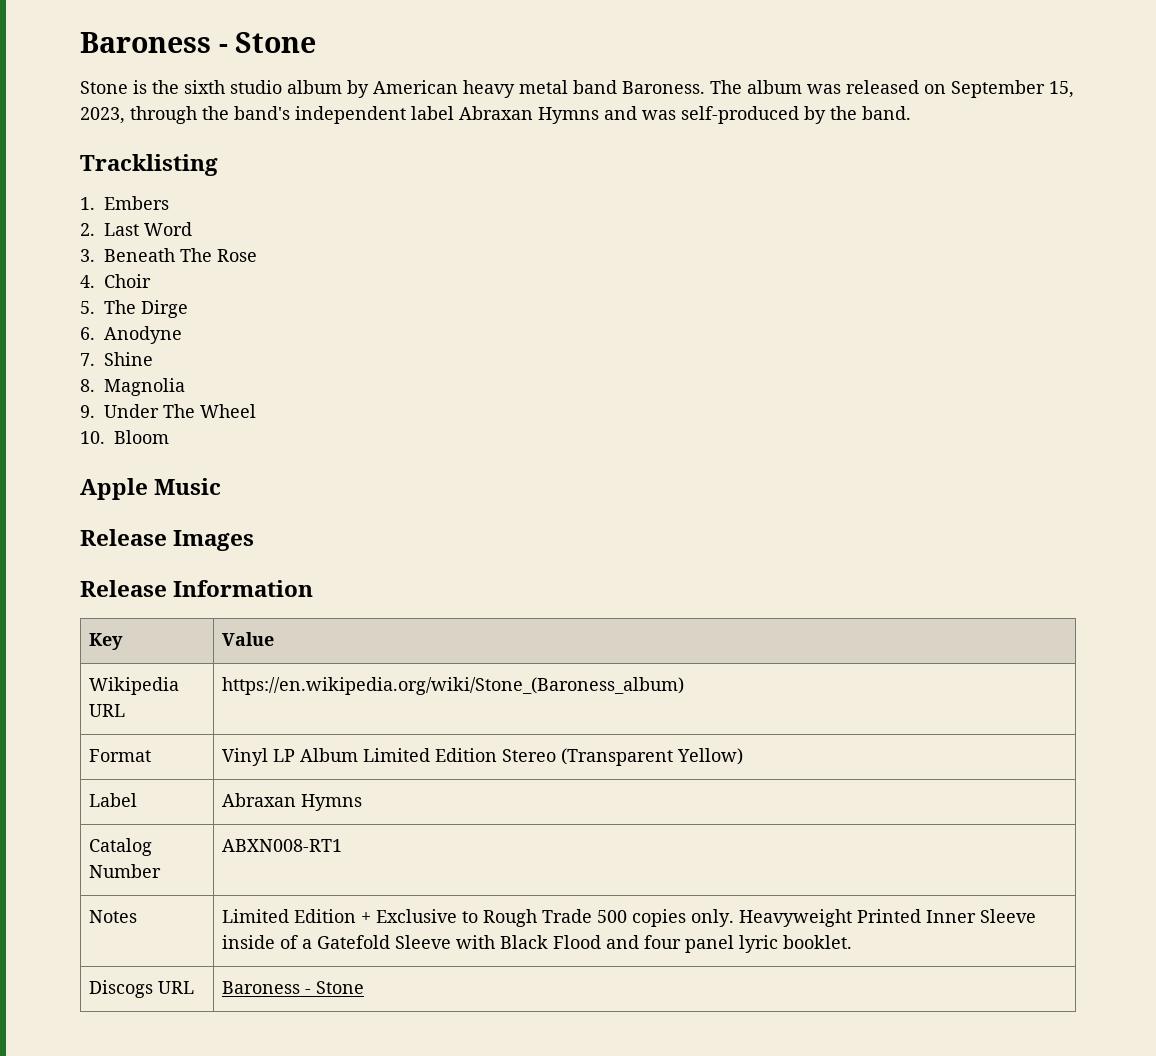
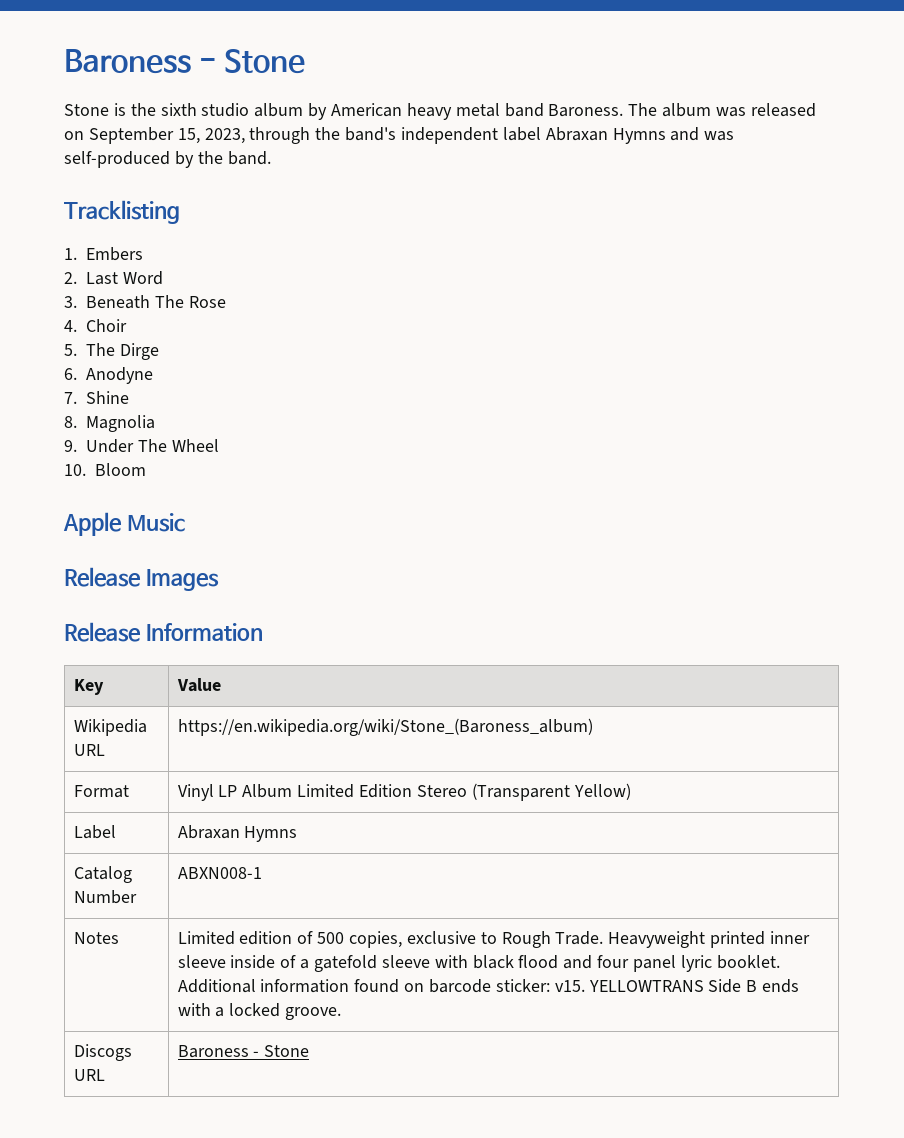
[222,839,343,852] ABXN008-RT1 -> [177,867,262,879] ABXN008-1
[294,909,1037,927] [222,935,602,949] Edition + Exclusive to Rough Trade 500 copies only. Heavyweight Printed Inner Sleeve inside of a Gatefold Sleeve with Black Flood -> [239,931,811,948] [177,955,559,972] edition of 500 copies, exclusive to Rough Trade. Heavyweight printed inner sleeve inside of a gatefold sleeve with black flood
(853, 942) none -> [177,979,800,993] [177,1003,342,1020] Additional information found on barcode sticker: v15. YELLOWTRANS Side B ends with a locked groove.

